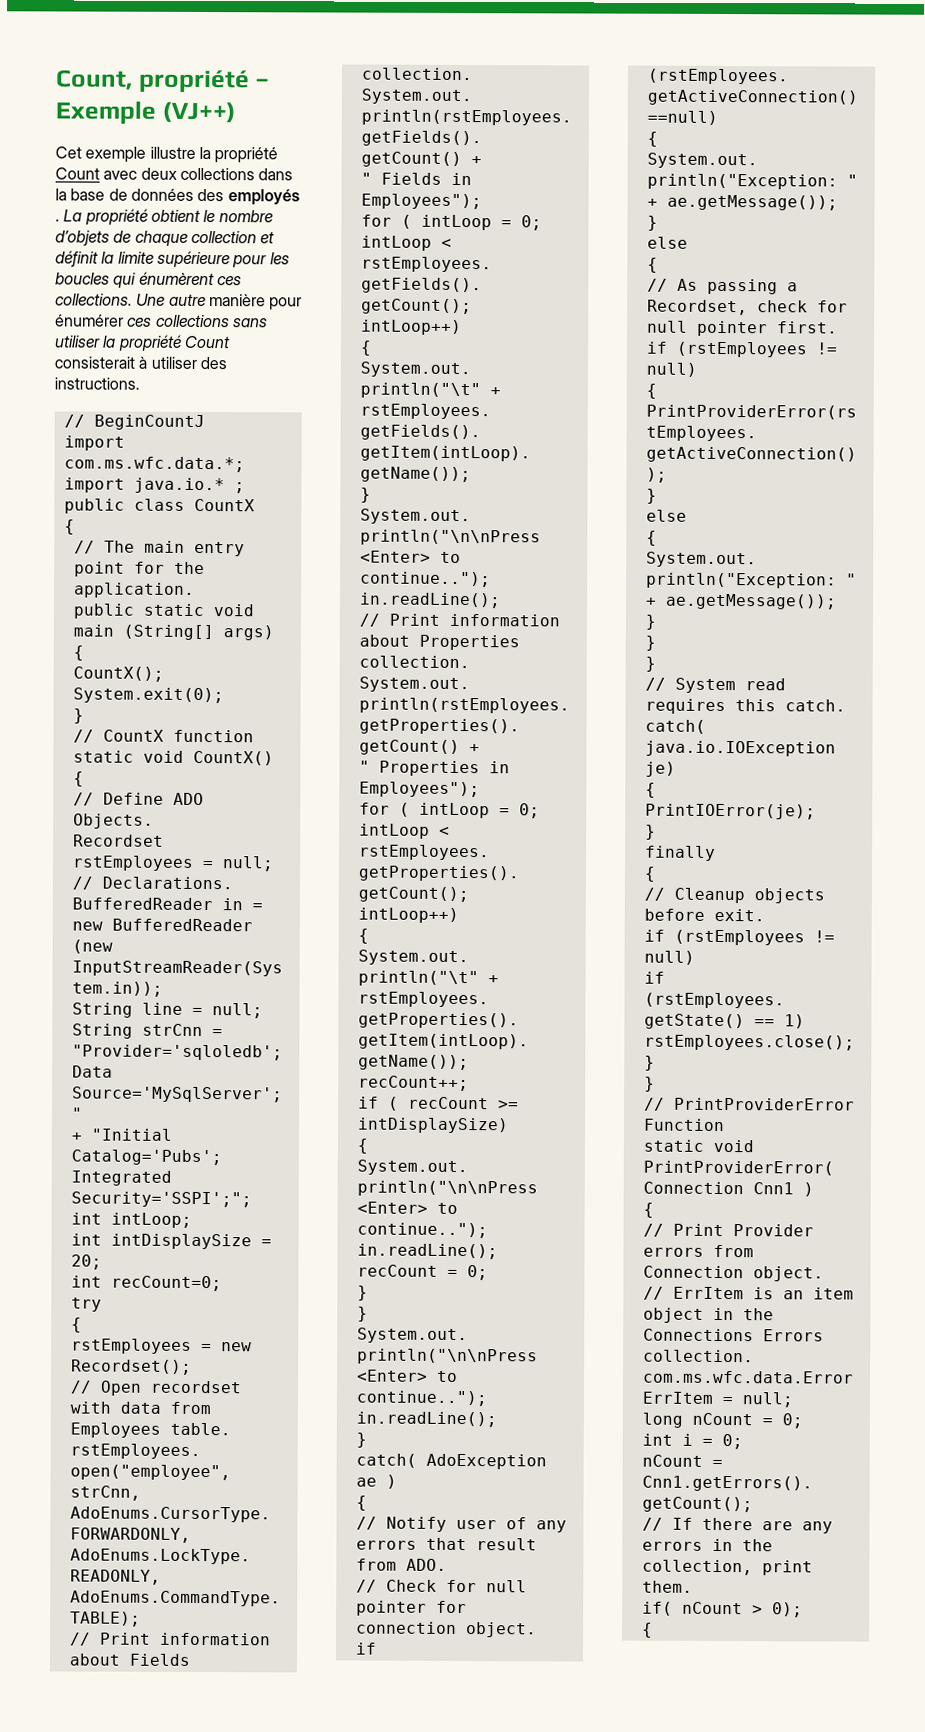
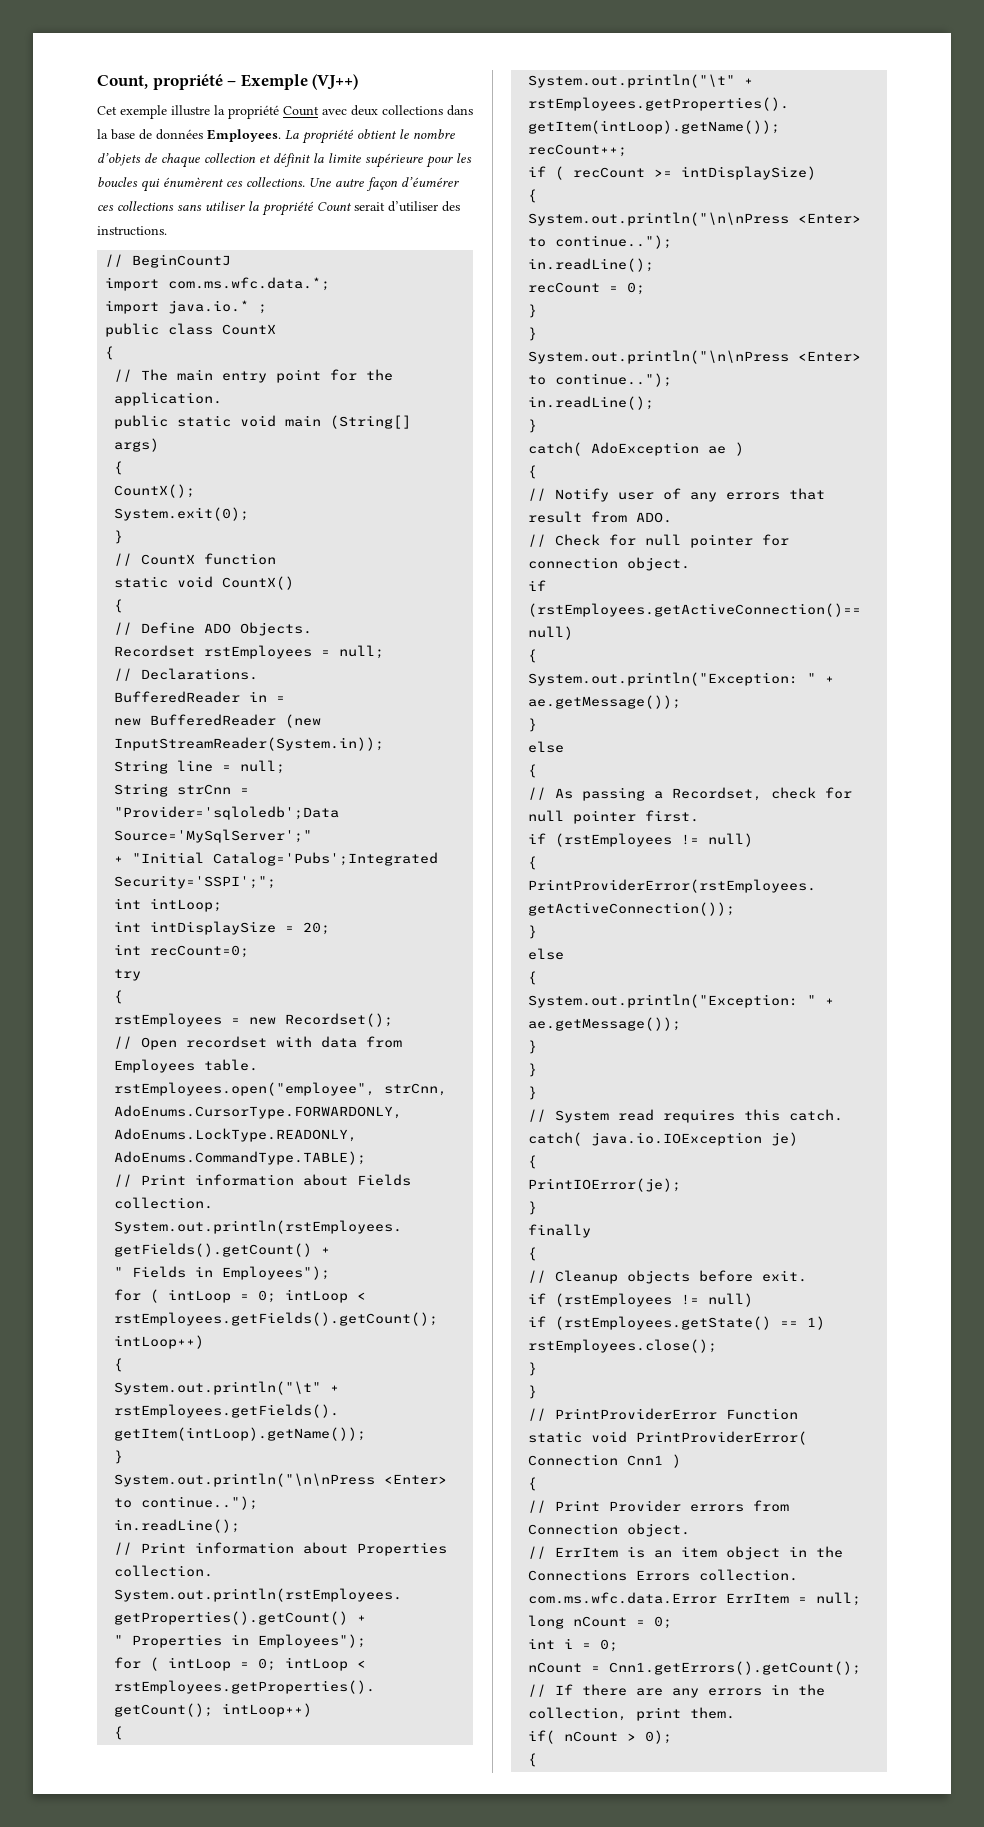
[197,188,300,206] [55,219,60,222] des employés . -> [207,129,281,142] Employees.
[208,294,303,311] [55,314,124,327] manière pour énumérer -> [366,177,459,191] façon d’éumérer
[54,356,197,369] consisterait à utiliser -> [354,201,438,212] serait d’utiliser

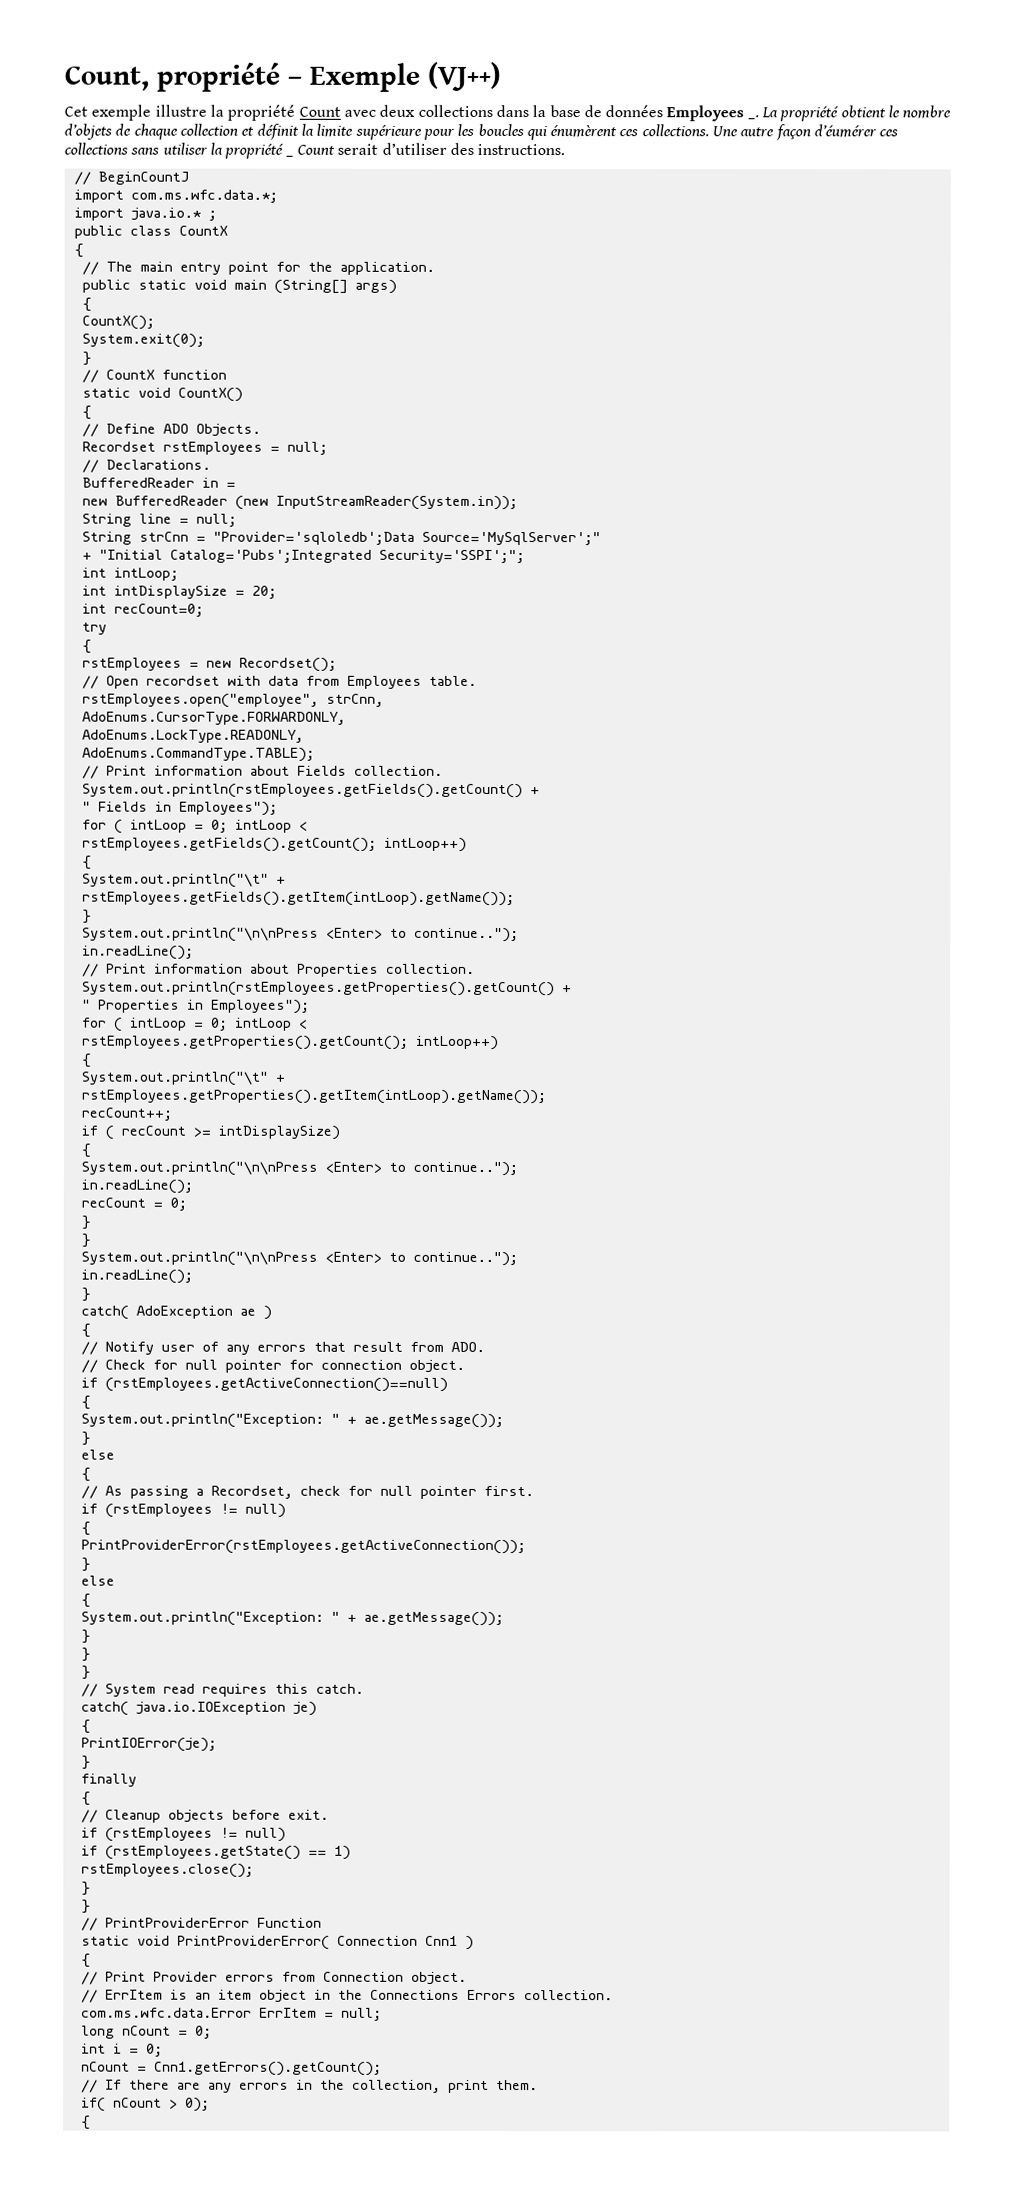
[207,129,281,142] Employees. -> [666,105,759,122] Employees _.
(314, 208) none -> [284,154,294,157] _

